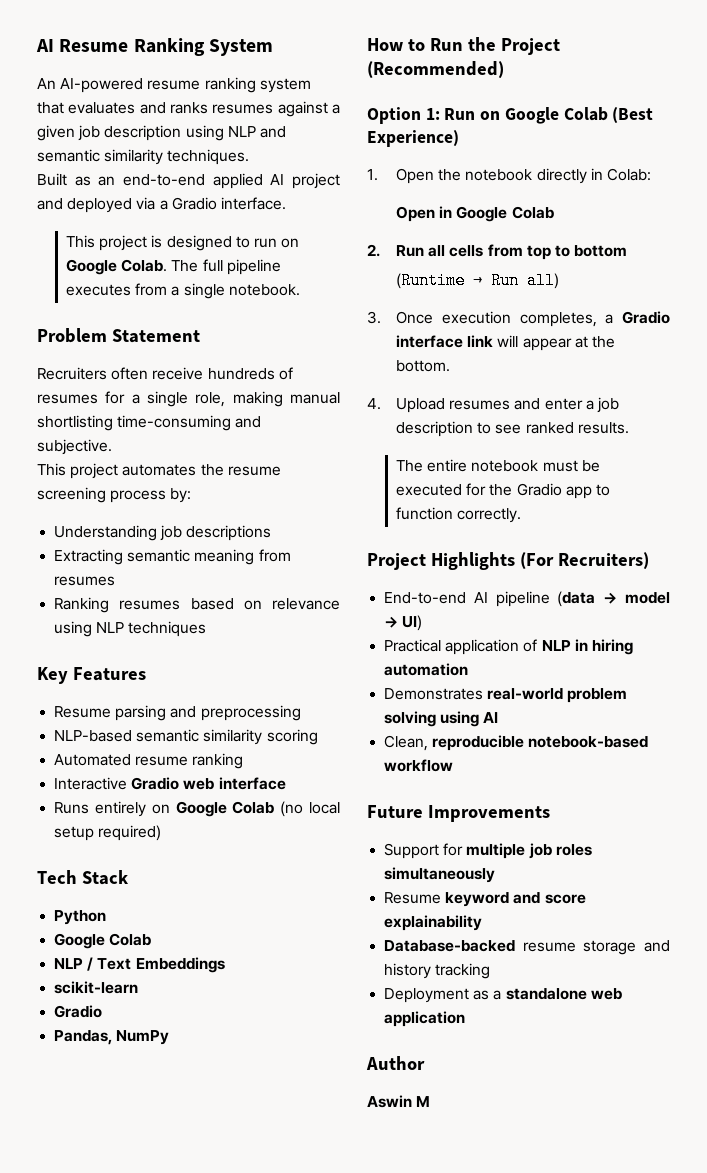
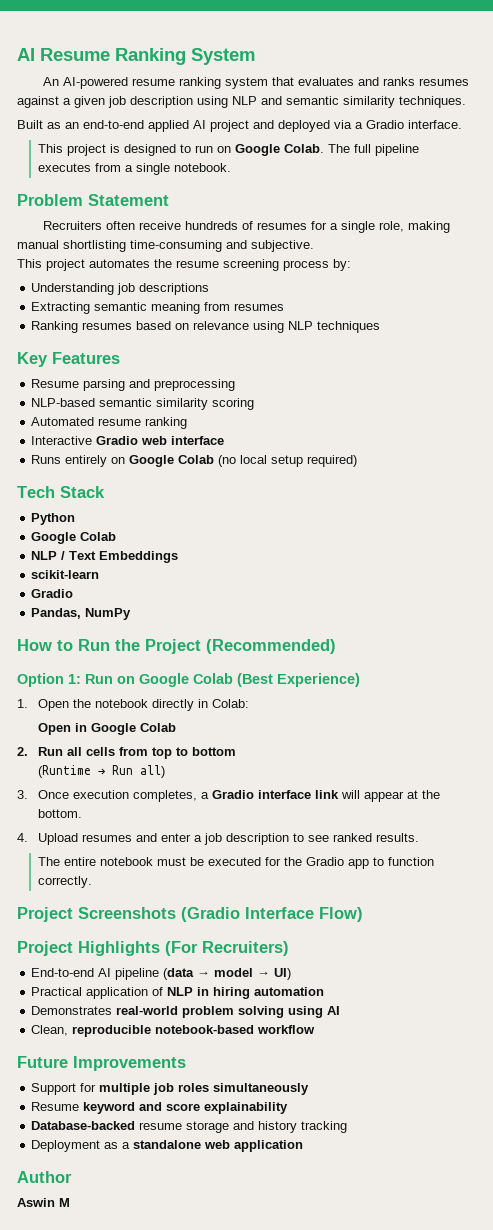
(522, 515) none -> [17,907,363,922] // Project Screenshots (Gradio Interface Flow)

